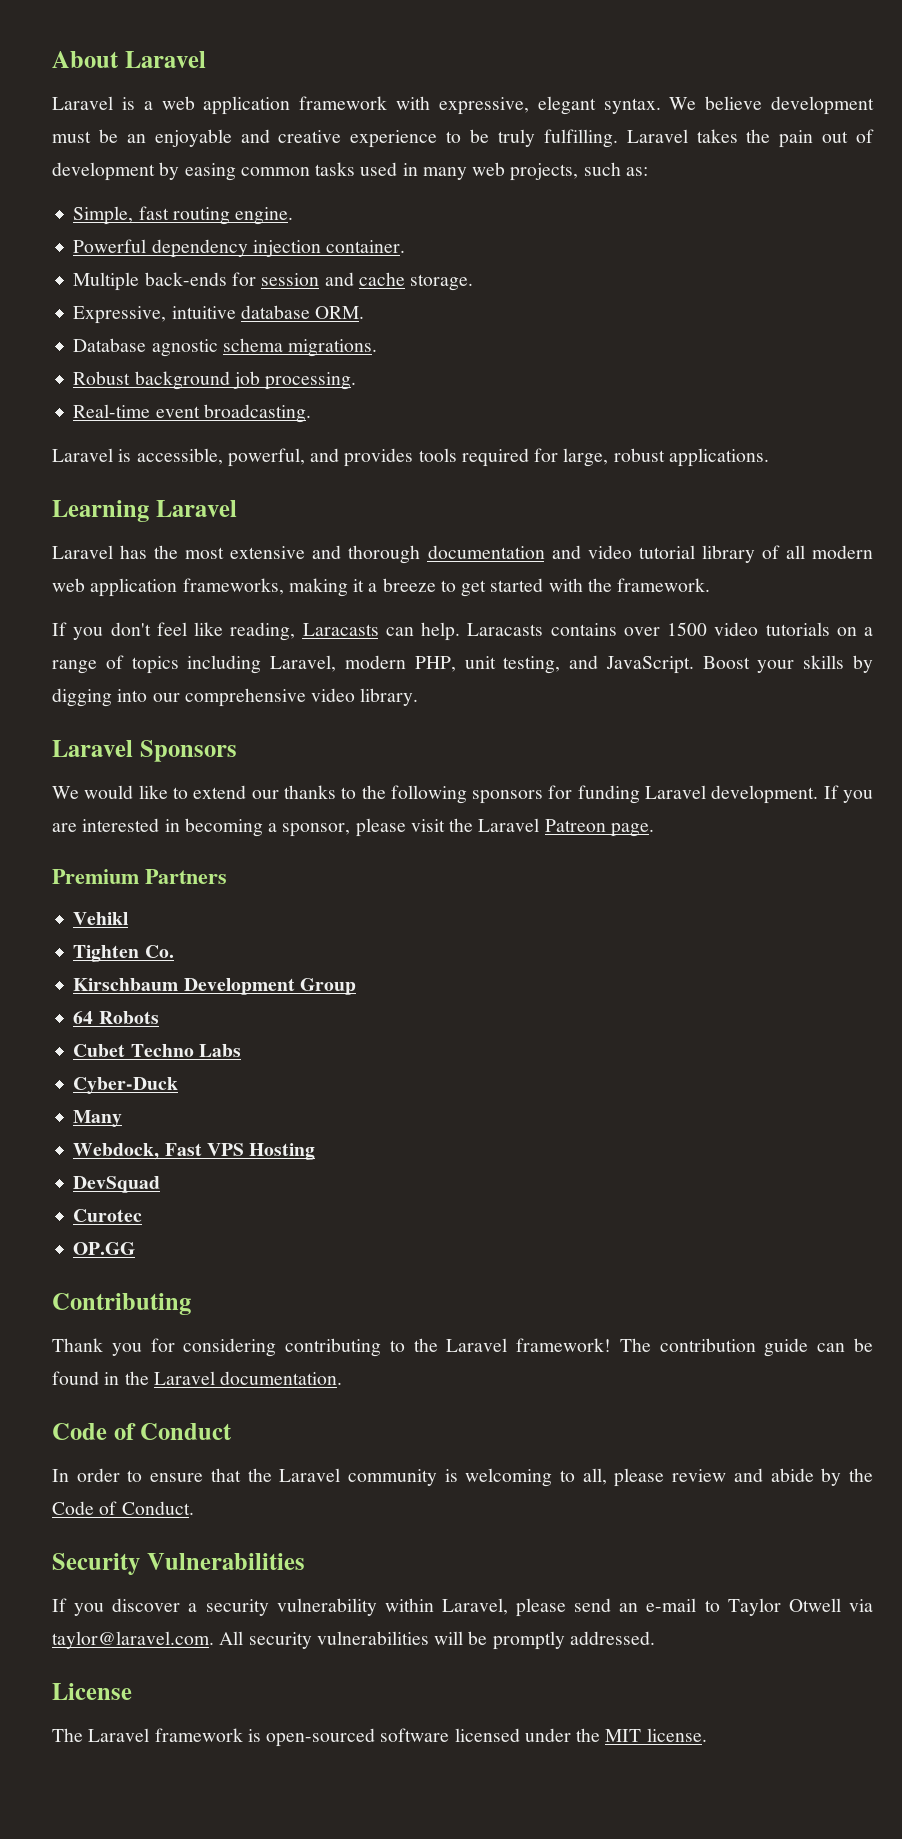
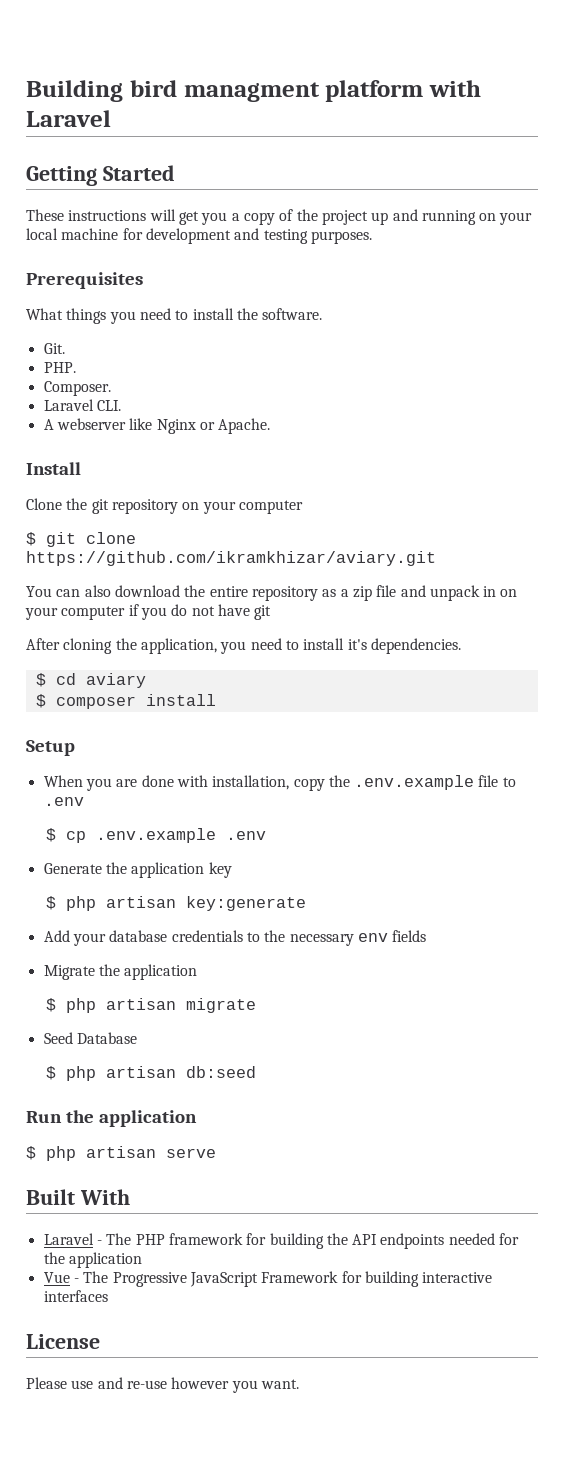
[52,51,206,68] [52,96,874,115] [52,129,874,148] [52,162,648,181] [73,206,294,225] [73,239,406,258] [73,272,474,291] [73,305,365,324] [73,338,378,357] [73,371,357,390] [73,404,311,423] [52,448,769,467] [52,500,237,522] [52,545,873,564] [52,578,711,597] [52,622,873,641] [52,655,874,674] [52,688,419,707] [52,740,237,762] [52,785,873,804] [52,818,654,837] [52,869,227,884] [73,912,129,925] [73,945,174,962] [73,978,356,995] [73,1011,159,1024] [73,1044,241,1057] [73,1077,179,1094] [73,1110,123,1127] [73,1143,316,1160] [73,1176,161,1193] [73,1209,143,1222] [73,1242,136,1255] [52,1293,191,1315] [52,1338,873,1357] [52,1371,343,1385] [52,1423,233,1440] [52,1468,874,1487] [52,1501,194,1515] [52,1553,305,1575] [52,1598,873,1617] [52,1631,655,1650] [52,1683,132,1700] [52,1728,707,1747] About Laravel // Laravel is a web application framework with expressive, elegant syntax. We believe development must be an enjoyable and creative experience to be truly fulfilling. Laravel takes the pain out of development by easing common tasks used in many web projects, such as: // Simple, fast routing engine. // Powerful dependency injection container. // Multiple back-ends for session and cache storage. // Expressive, intuitive database ORM. // Database agnostic schema migrations. // Robust background job processing. // Real-time event broadcasting. // Laravel is accessible, powerful, and provides tools required for large, robust applications. // Learning Laravel // Laravel has the most extensive and thorough documentation and video tutorial library of all modern web application frameworks, making it a breeze to get started with the framework. // If you don't feel like reading, Laracasts can help. Laracasts contains over 1500 video tutorials on a range of topics including Laravel, modern PHP, unit testing, and JavaScript. Boost your skills by digging into our comprehensive video library. // Laravel Sponsors // We would like to extend our thanks to the following sponsors for funding Laravel development. If you are interested in becoming a sponsor, please visit the Laravel Patreon page. // Premium Partners // Vehikl // Tighten Co. // Kirschbaum Development Group // 64 Robots // Cubet Techno Labs // Cyber-Duck // Many // Webdock, Fast VPS Hosting // DevSquad // Curotec // OP.GG // Contributing // Thank you for considering contributing to the Laravel framework! The contribution guide can be found in the Laravel documentation. // Code of Conduct // In order to ensure that the Laravel community is welcoming to all, please review and abide by the Code of Conduct. // Security Vulnerabilities // If you discover a security vulnerability within Laravel, please send an e-mail to Taylor Otwell via taylor@laravel.com. All security vulnerabilities will be promptly addressed. // License // The Laravel framework is open-sourced software licensed under the MIT license. -> [26,80,481,102] [26,110,111,127] [26,165,175,186] [26,209,533,225] [26,228,372,244] [26,272,143,289] [26,308,323,324] [43,343,65,354] [43,362,76,373] [43,381,111,396] [43,399,121,411] [43,418,271,434] [26,462,81,475] [26,498,303,514] [26,532,136,547] [26,551,436,566] [26,585,518,601] [25,604,272,620] [26,638,461,654] [35,673,146,688] [35,694,216,709] [26,740,75,756] [43,775,516,791] [43,797,84,806] [45,828,266,843] [43,862,232,878] [45,896,306,911] [43,930,427,946] [43,964,198,980] [45,998,256,1013] [43,1032,137,1044] [45,1066,256,1081] [26,1110,197,1127] [26,1146,216,1161] [26,1189,130,1205] [43,1233,520,1249] [43,1252,142,1268] [43,1271,493,1287] [43,1290,108,1302] [26,1334,100,1349] [26,1377,299,1393] Building bird managment platform with Laravel // Getting Started // These instructions will get you a copy of the project up and running on your local machine for development and testing purposes. // Prerequisites // What things you need to install the software. // Git. // PHP. // Composer. // Laravel CLI. // A webserver like Nginx or Apache. // Install // Clone the git repository on your computer // $ git clone https://github.com/ikramkhizar/aviary.git // You can also download the entire repository as a zip file and unpack in on your computer if you do not have git // After cloning the application, you need to install it's dependencies. // $ cd aviary // $ composer install // Setup // When you are done with installation, copy the .env.example file to .env // $ cp .env.example .env // Generate the application key // $ php artisan key:generate // Add your database credentials to the necessary env fields // Migrate the application // $ php artisan migrate // Seed Database // $ php artisan db:seed // Run the application // $ php artisan serve // Built With // Laravel - The PHP framework for building the API endpoints needed for the application // Vue - The Progressive JavaScript Framework for building interactive interfaces // License // Please use and re-use however you want.

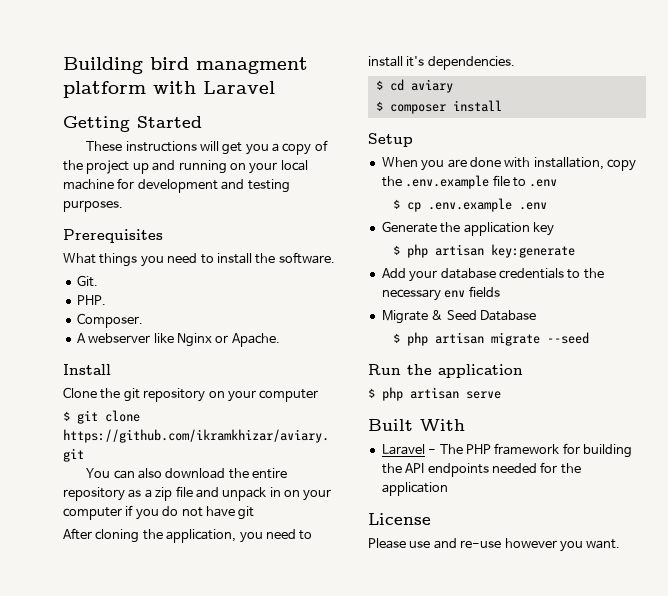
[43,399,121,411] // Laravel CLI. -> (143, 320) none
[98,964,198,980] [45,998,256,1013] the application // $ php artisan migrate // -> [431,310,444,320] &
[185,1066,256,1078] db:seed -> [490,332,589,346] migrate --seed
[43,1271,493,1287] [43,1290,108,1302] // Vue - The Progressive JavaScript Framework for building interactive interfaces -> (448, 489) none

